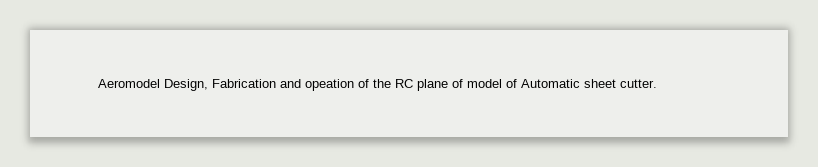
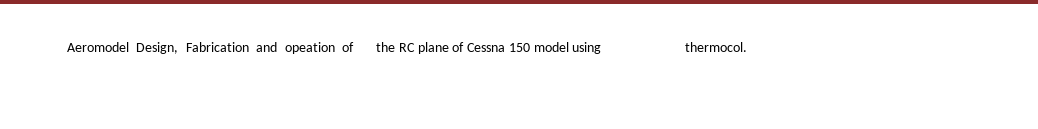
[467,79,657,88] model of Automatic sheet cutter. -> [467,42,747,54] Cessna 150 model using thermocol.

